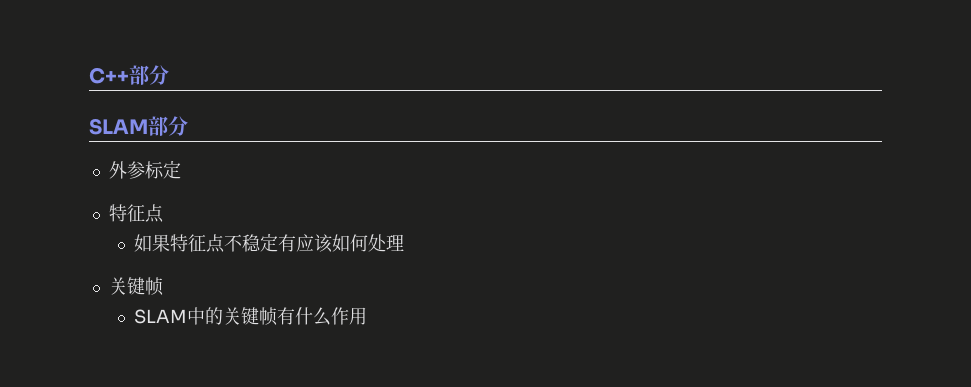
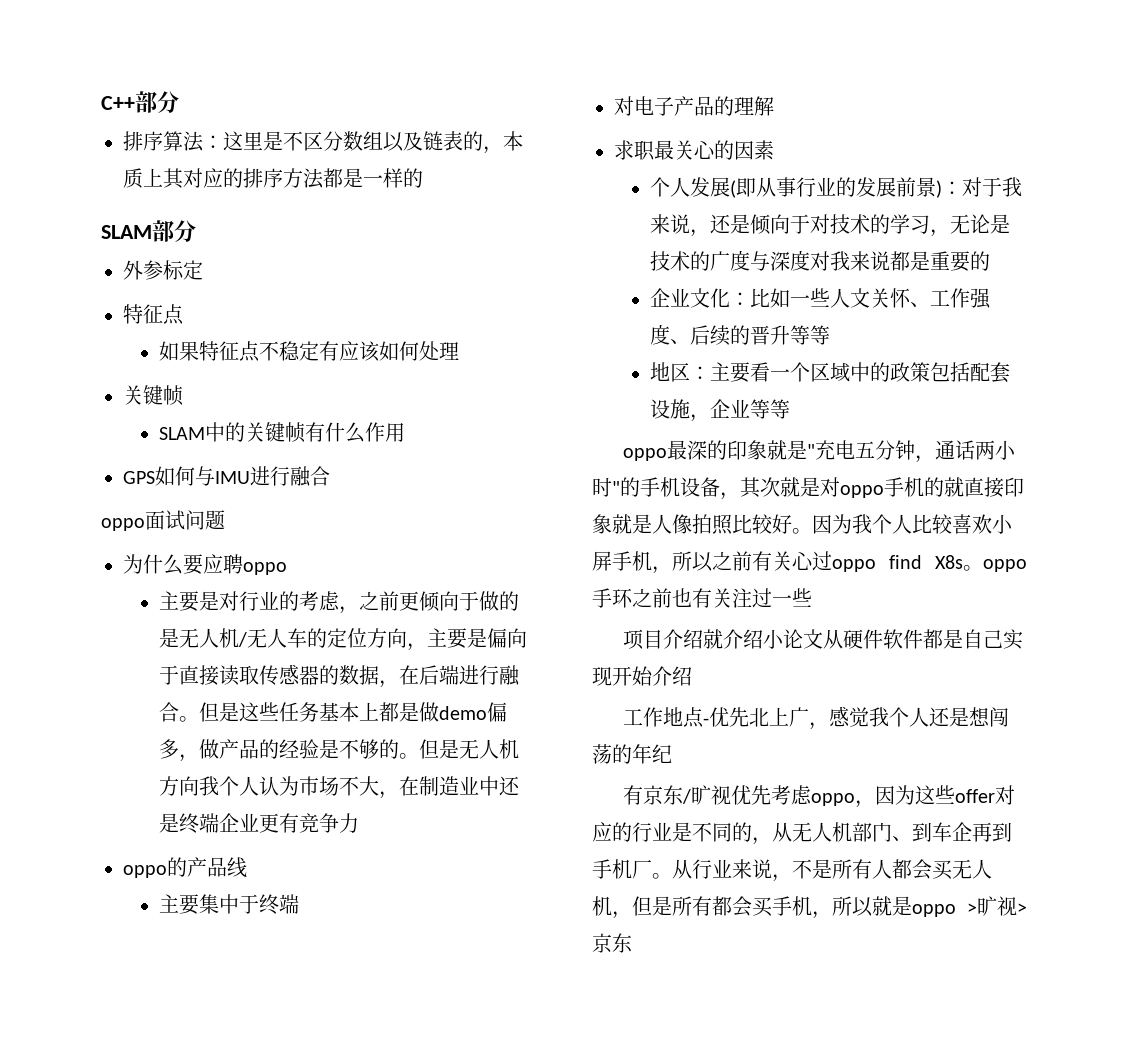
(169, 75) none -> [123,131,523,154] [123,168,423,189] // 排序算法：这里是不区分数组以及链表的，本质上其对应的排序方法都是一样的
(368, 316) none -> [123,466,330,487] [101,510,225,531] [123,554,287,575] [159,591,520,614] [159,628,528,651] [159,664,521,688] [159,702,508,722] [159,739,520,762] [159,776,521,799] [159,813,360,834] [123,857,247,878] [159,894,300,915] [614,96,774,116] [614,140,774,161] [650,177,1023,198] [650,214,1011,237] [650,250,991,272] [650,288,992,309] [650,324,831,346] [650,362,1011,383] [650,399,791,422] [623,440,1017,463] [592,477,1024,500] [592,514,1013,535] [592,551,1027,574] [592,588,812,608] [623,629,1024,650] [592,666,692,686] [623,706,1010,730] [592,744,672,764] [623,785,1016,808] [592,822,1012,845] [592,859,992,882] [592,896,1027,919] [592,933,632,953] // GPS如何与IMU进行融合 // oppo面试问题 // 为什么要应聘oppo // 主要是对行业的考虑，之前更倾向于做的是无人机/无人车的定位方向，主要是偏向于直接读取传感器的数据，在后端进行融合。但是这些任务基本上都是做demo偏多，做产品的经验是不够的。但是无人机方向我个人认为市场不大，在制造业中还是终端企业更有竞争力 // oppo的产品线 // 主要集中于终端 // 对电子产品的理解 // 求职最关心的因素 // 个人发展(即从事行业的发展前景)：对于我来说，还是倾向于对技术的学习，无论是技术的广度与深度对我来说都是重要的 // 企业文化：比如一些人文关怀、工作强度、后续的晋升等等 // 地区：主要看一个区域中的政策包括配套设施，企业等等 // oppo最深的印象就是"充电五分钟，通话两小时"的手机设备，其次就是对oppo手机的就直接印象就是人像拍照比较好。因为我个人比较喜欢小屏手机，所以之前有关心过oppo find X8s。oppo手环之前也有关注过一些 // 项目介绍就介绍小论文从硬件软件都是自己实现开始介绍 // 工作地点-优先北上广，感觉我个人还是想闯荡的年纪 // 有京东/旷视优先考虑oppo，因为这些offer对应的行业是不同的，从无人机部门、到车企再到手机厂。从行业来说，不是所有人都会买无人机，但是所有都会买手机，所以就是oppo >旷视>京东

